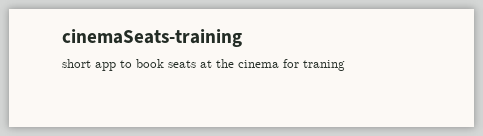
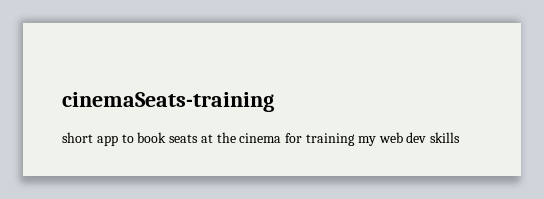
[303,60,345,71] traning -> [306,132,461,146] training my web dev skills

